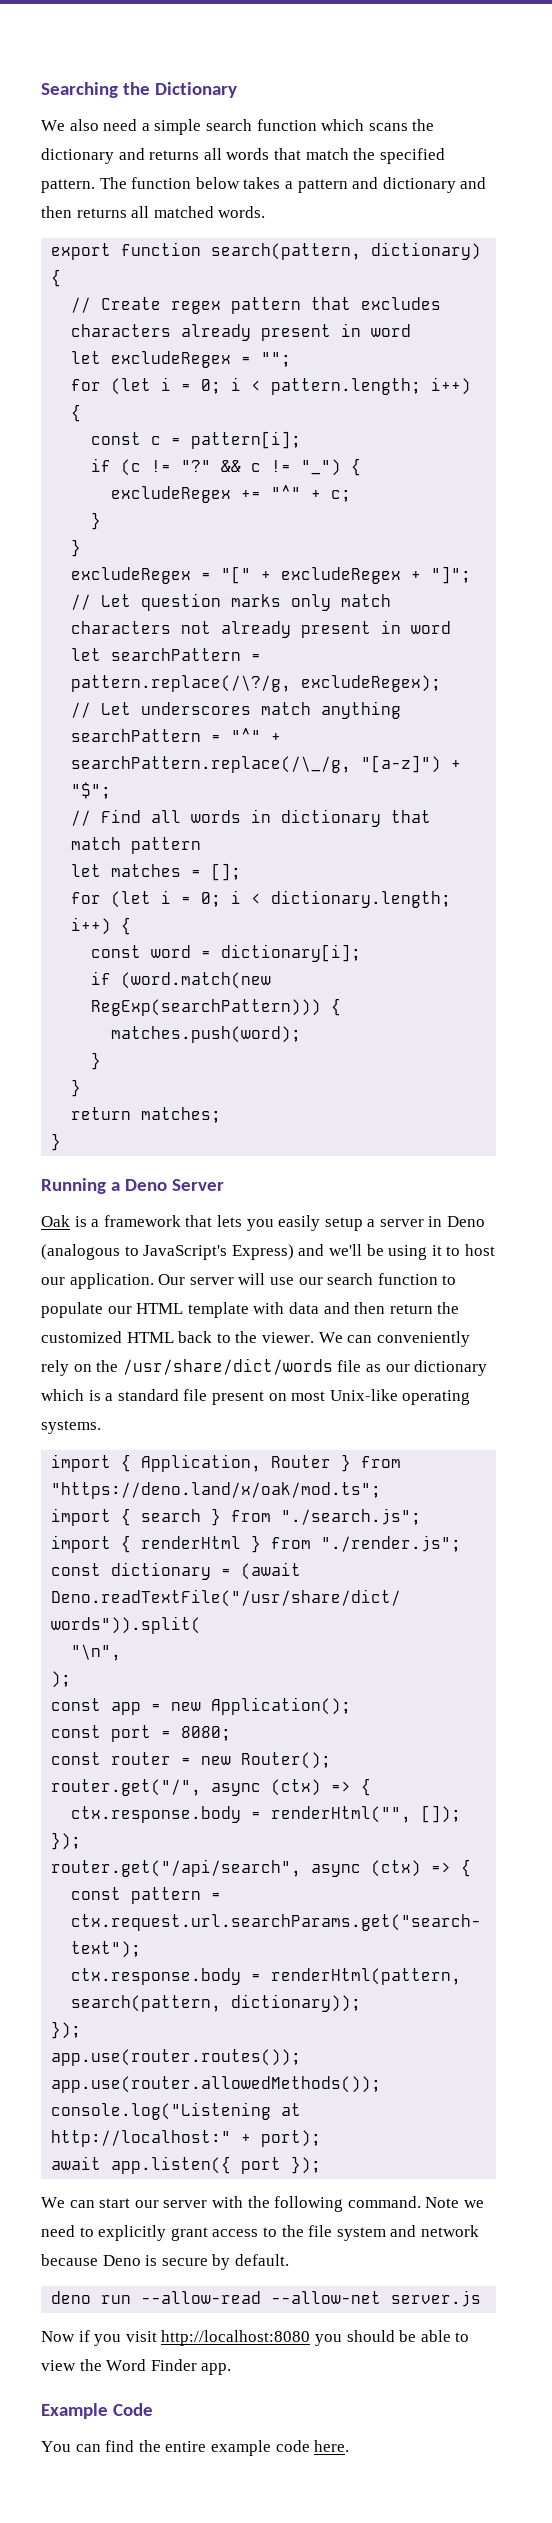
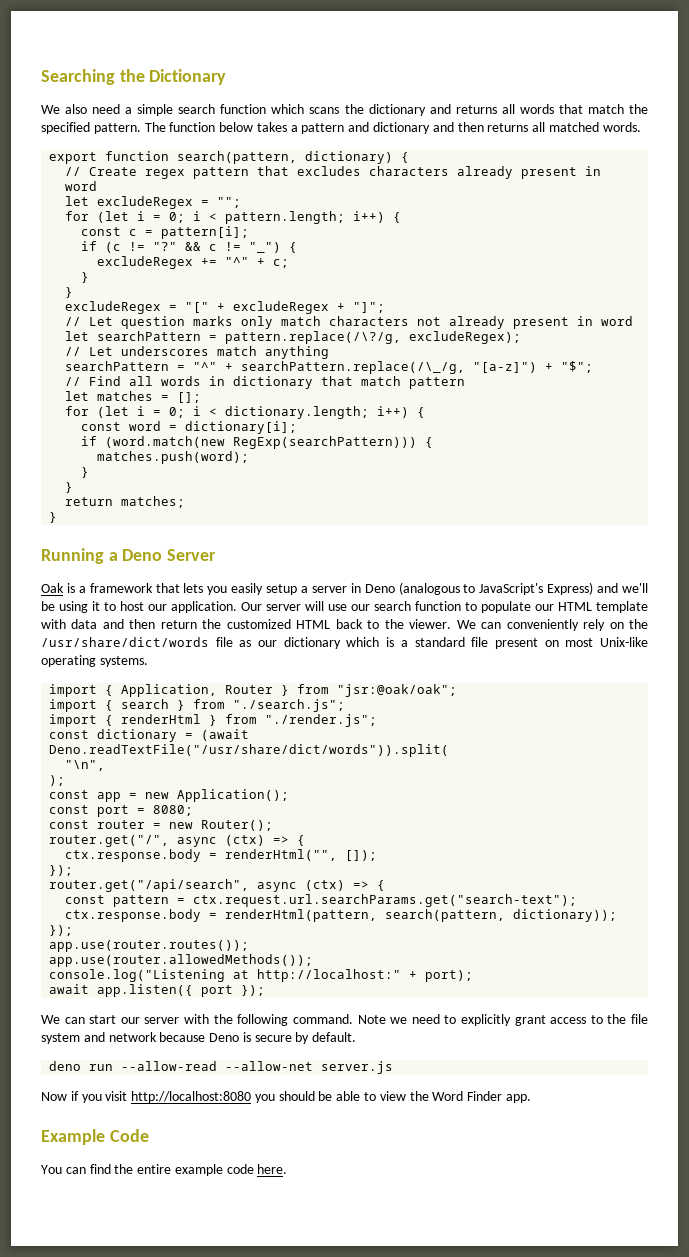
[51,1482,382,1499] "https://deno.land/x/oak/mod.ts"; -> [337,684,458,697] "jsr:@oak/oak";

